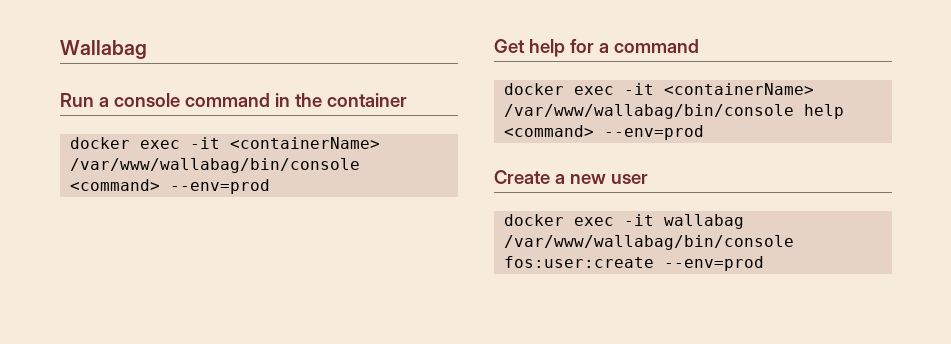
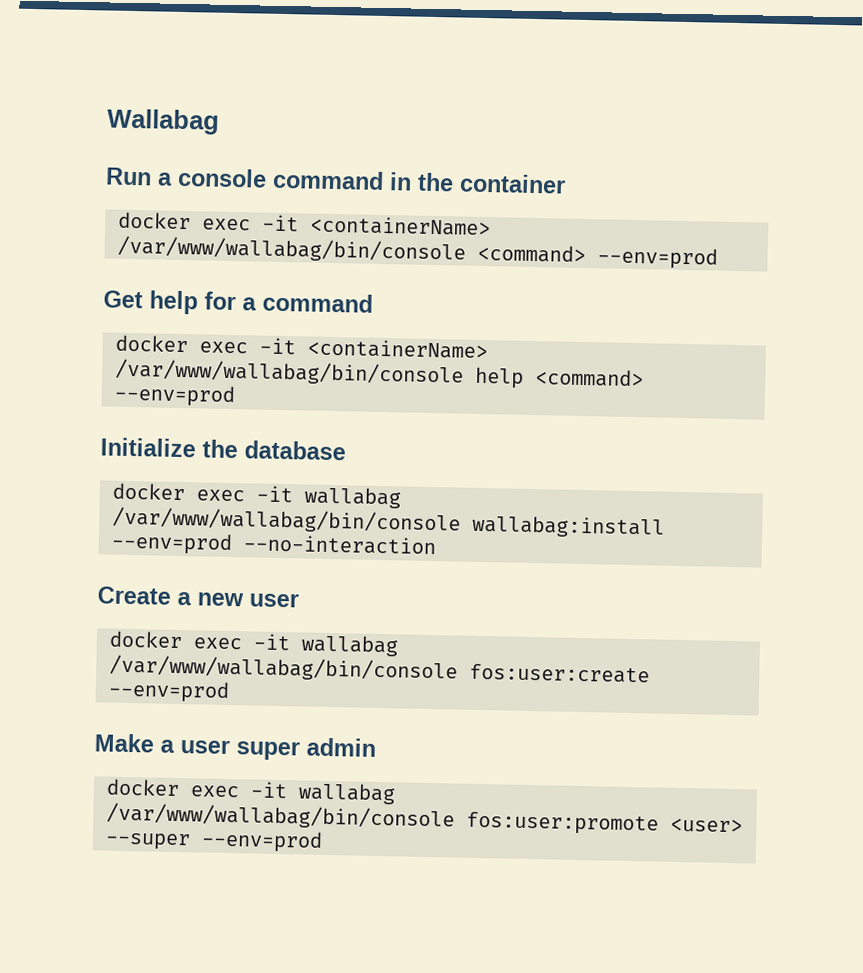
(704, 132) none -> [100,437,346,461] [111,482,401,509] [111,506,665,539] [110,531,436,556] // Initialize the database // docker exec -it wallabag /var/www/wallabag/bin/console wallabag:install --env=prod --no-interaction
(764, 263) none -> [94,733,376,761] [105,778,396,805] [105,802,743,836] [104,829,323,853] // Make a user super admin // docker exec -it wallabag /var/www/wallabag/bin/console fos:user:promote <user> --super --env=prod

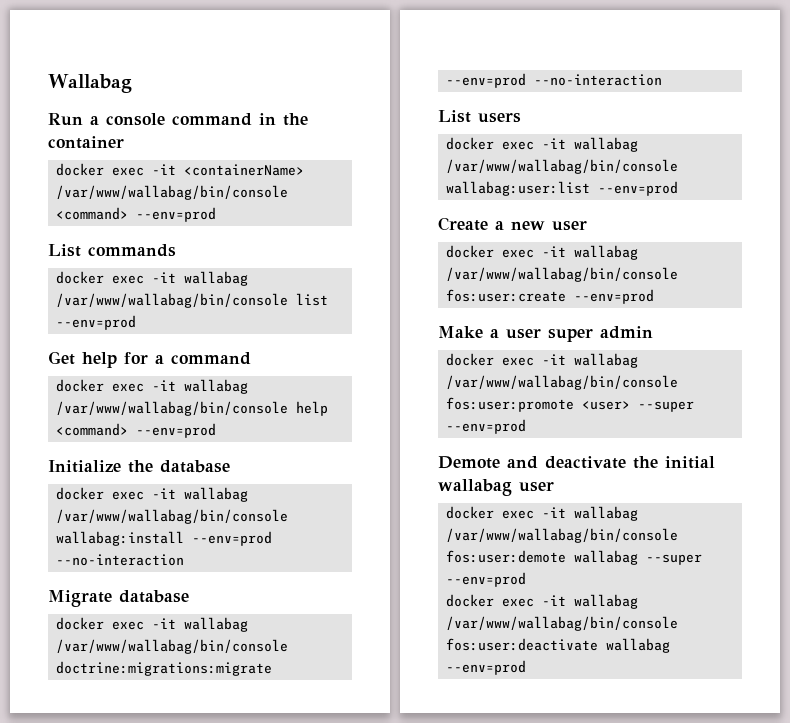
(718, 258) none -> [48,244,176,257] [56,271,249,286] [56,293,329,308] [56,315,137,330] // List commands // docker exec -it wallabag /var/www/wallabag/bin/console list --env=prod
[306,338,488,360] <containerName> -> [184,379,249,394] wallabag
(436, 545) none -> [48,590,189,607] [56,617,249,632] [56,639,289,654] [56,661,273,676] [446,73,663,88] [438,110,521,123] [446,137,639,152] [446,159,679,174] [446,181,679,196] // Migrate database // docker exec -it wallabag /var/www/wallabag/bin/console doctrine:migrations:migrate --env=prod --no-interaction // List users // docker exec -it wallabag /var/www/wallabag/bin/console wallabag:user:list --env=prod
(323, 841) none -> [438,456,715,469] [438,479,554,496] [446,506,639,521] [446,528,679,543] [446,550,703,565] [446,572,527,587] [446,594,639,609] [446,616,679,631] [446,638,671,653] [446,660,527,675] // Demote and deactivate the initial wallabag user // docker exec -it wallabag /var/www/wallabag/bin/console fos:user:demote wallabag --super --env=prod // docker exec -it wallabag /var/www/wallabag/bin/console fos:user:deactivate wallabag --env=prod

